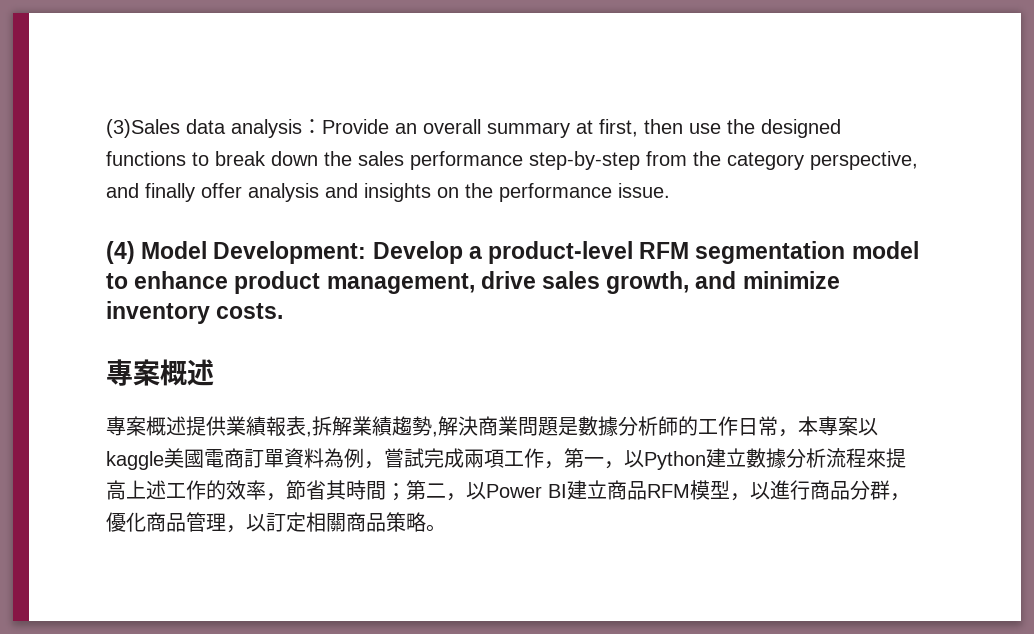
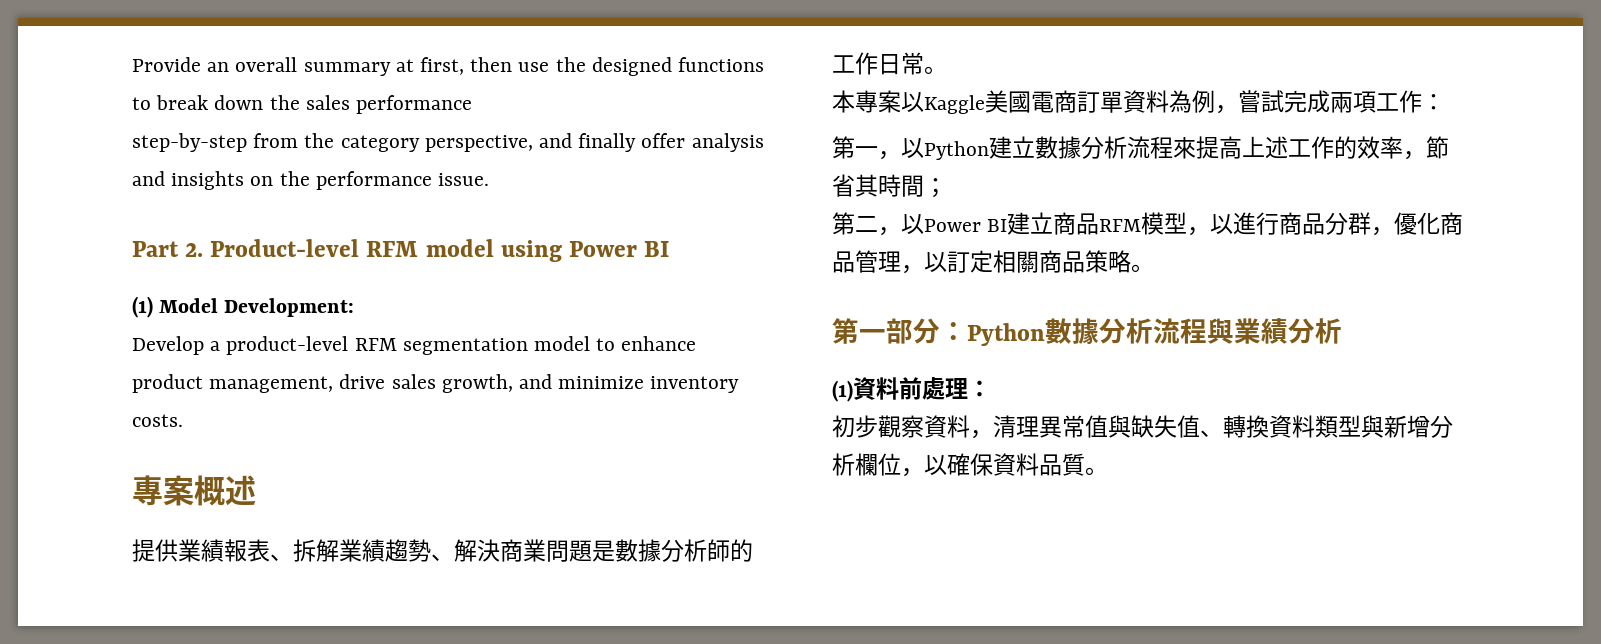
[106,119,322,138] (3)Sales data analysis： -> (132, 64) none
(523, 160) none -> (473, 104) //
[106,241,135,264] (4) -> [132,239,670,262] [132,296,153,318] Part 2. Product-level RFM model using Power BI // (1)
(367, 252) none -> (355, 307) //
[106,416,186,436] 專案概述 -> (256, 490) none
[306,431,312,437] , -> [270,554,293,561] 、
[432,431,438,437] , -> [431,554,454,561] 、
[778,429,798,437] ， -> [924,66,947,74] 。 //
[106,451,164,470] kaggle -> [924,95,985,114] Kaggle
[544,461,564,469] ， -> [1422,94,1445,110] ： //
(406, 492) none -> (947, 188) //
(446, 528) none -> [832,318,1342,346] [832,377,991,402] [832,415,1453,439] [832,453,1108,477] // 第一部分：Python數據分析流程與業績分析 // (1)資料前處理： // 初步觀察資料，清理異常值與缺失值、轉換資料類型與新增分析欄位，以確保資料品質。

